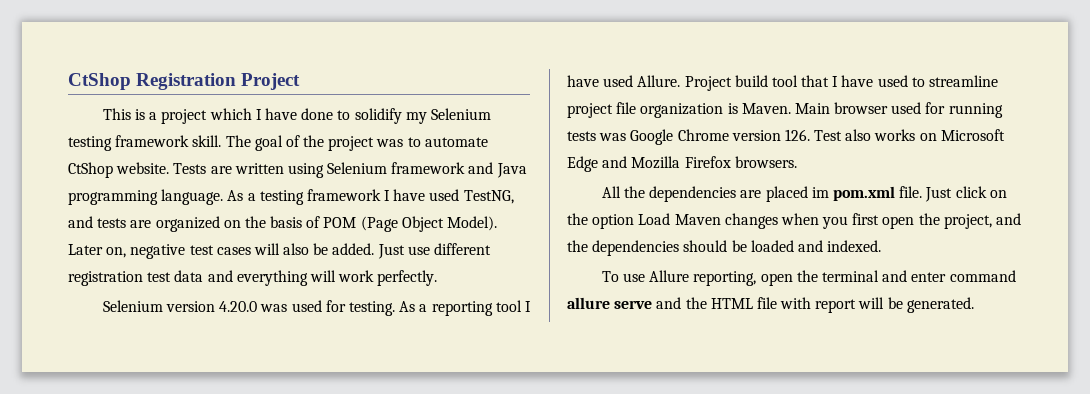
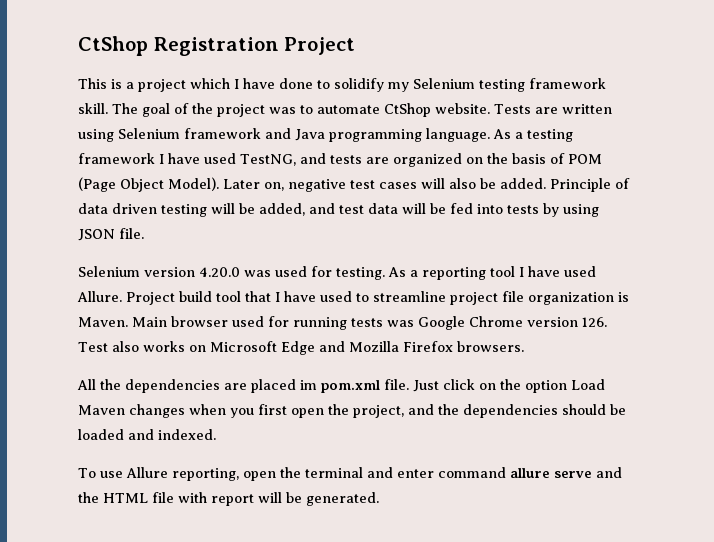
[377,243,492,259] [68,270,438,286] Just use different registration test data and everything will work perfectly. -> [550,178,630,192] [78,203,599,217] [78,228,144,241] Principle of data driven testing will be added, and test data will be fed into tests by using JSON file.

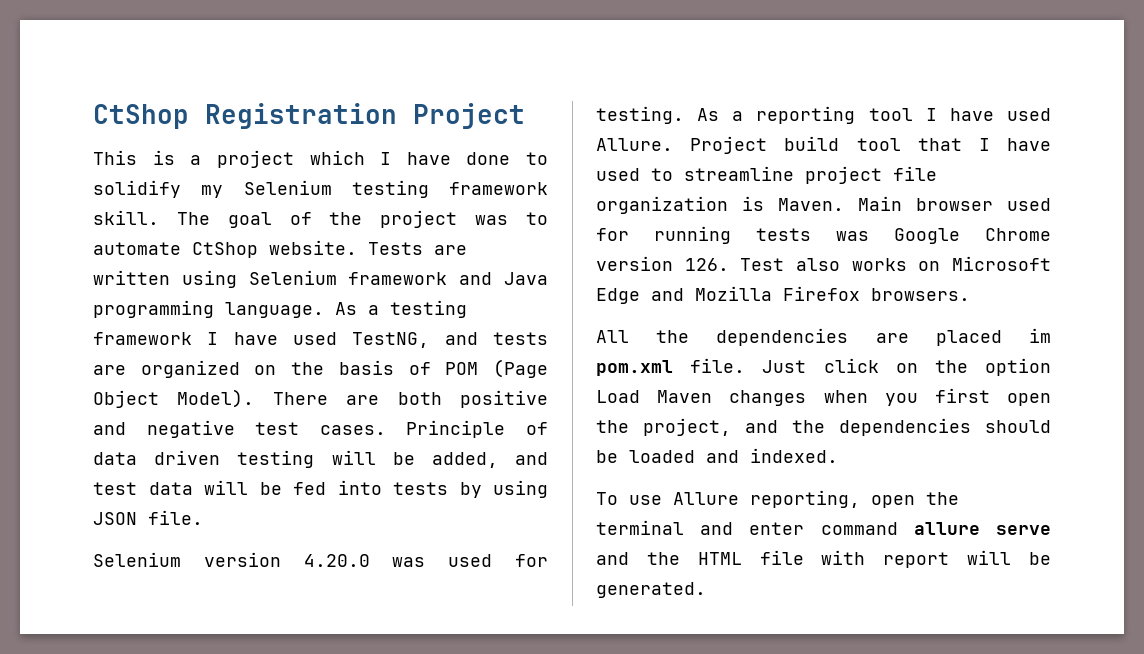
[223,178,546,192] Later on, negative test cases will also be added. -> [272,390,548,408] [93,420,386,438] There are both positive and negative test cases.

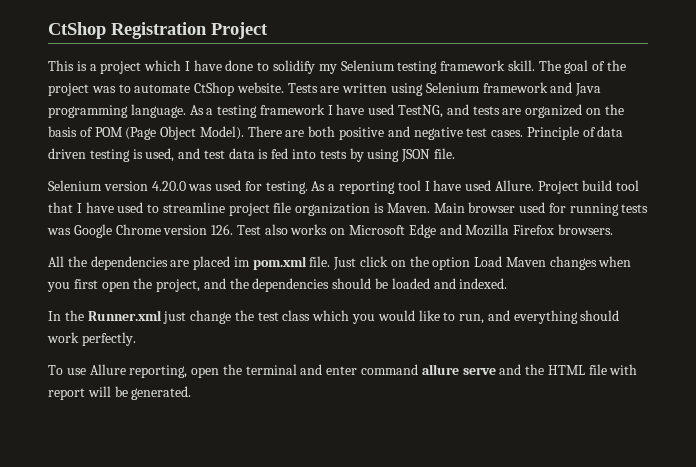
[331,450,498,468] will be added, -> [132,148,175,162] is used,
[204,480,282,495] will be -> [258,149,269,159] is
(838, 455) none -> [48,310,620,324] [47,332,136,346] // In the Runner.xml just change the test class which you would like to run, and everything should work perfectly.

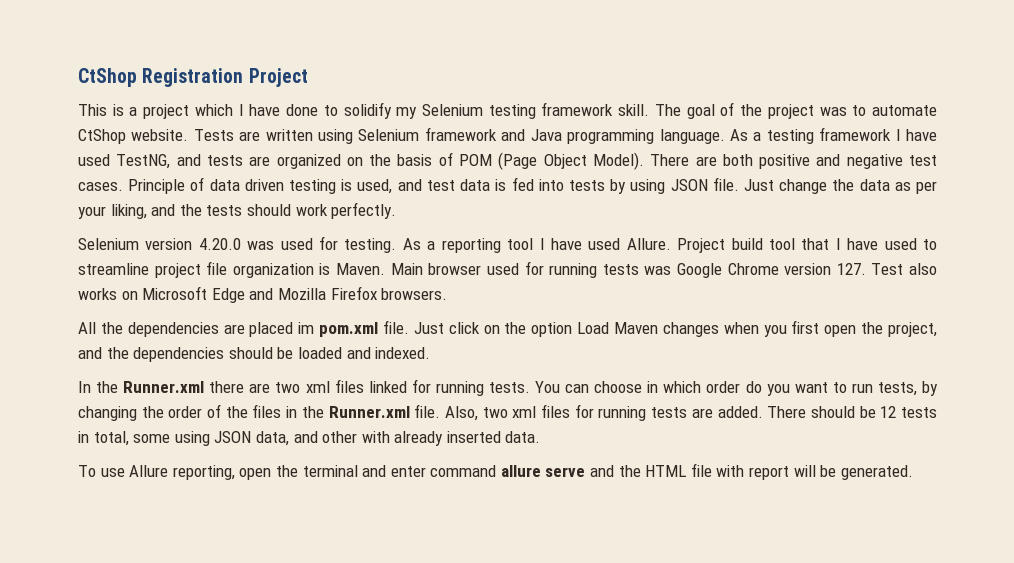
(455, 153) none -> [743,179,938,194] [78,202,397,219] Just change the data as per your liking, and the tests should work perfectly.
[211,224,234,235] 126. -> [836,263,866,275] 127.
[163,310,620,324] [47,332,136,346] just change the test class which you would like to run, and everything should work perfectly. -> [209,379,939,396] [78,404,937,421] [78,431,541,446] there are two xml files linked for running tests. You can choose in which order do you want to run tests, by changing the order of the files in the Runner.xml file. Also, two xml files for running tests are added. There should be 12 tests in total, some using JSON data, and other with already inserted data.

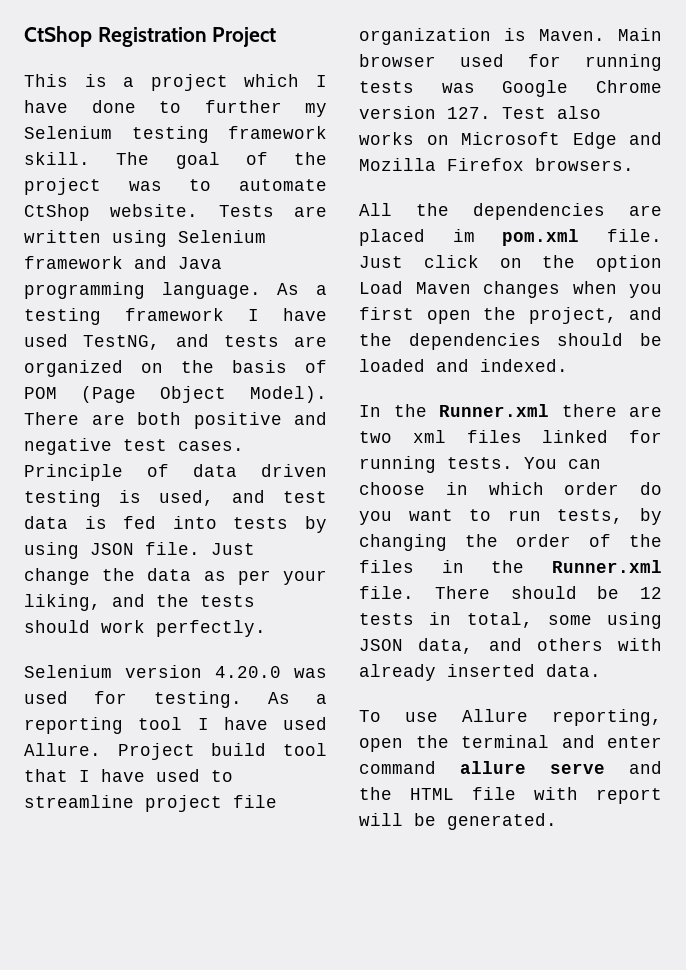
[343,102,392,119] solidify -> [204,100,282,113] further
[444,404,763,421] Also, two xml files for running tests are added. -> (414, 592) none
[322,431,358,443] other -> [536,638,603,651] others

